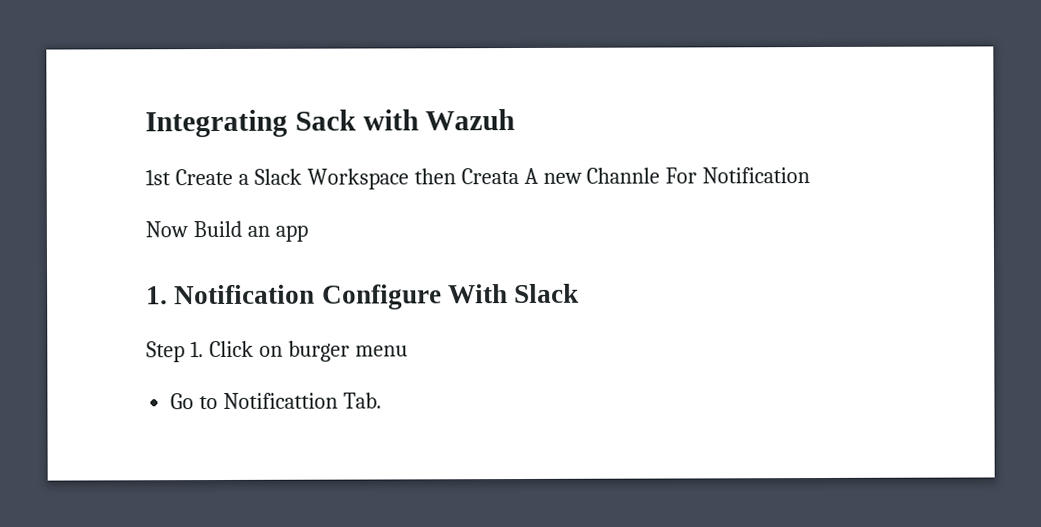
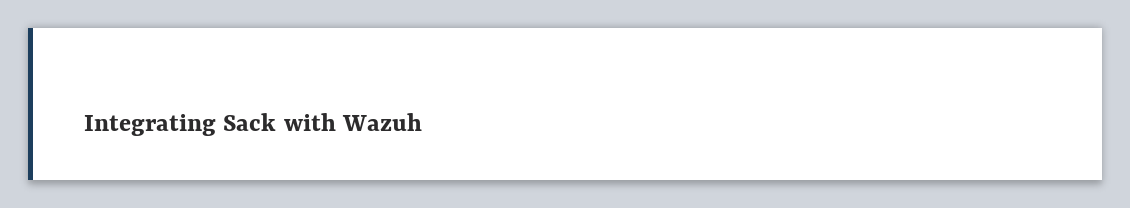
[145,167,811,190] [145,220,308,242] [146,283,580,310] [146,340,408,363] [170,392,383,410] // 1st Create a Slack Workspace then Creata A new Channle For Notification // Now Build an app // 1. Notification Configure With Slack // Step 1. Click on burger menu // Go to Notificattion Tab. -> (423, 122) none

